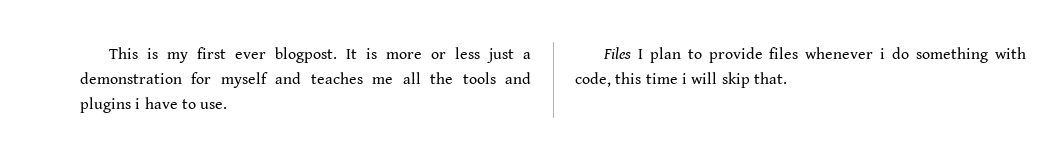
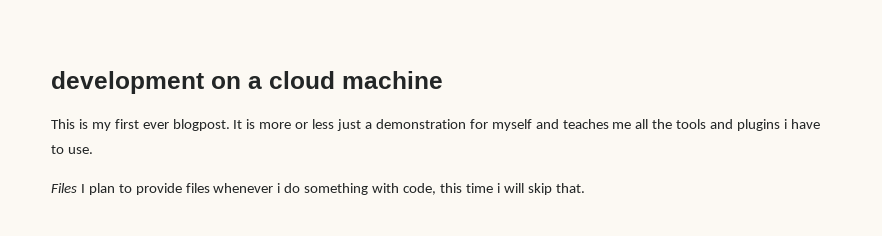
(108, 53) none -> [51,71,443,94] development on a cloud machine //

